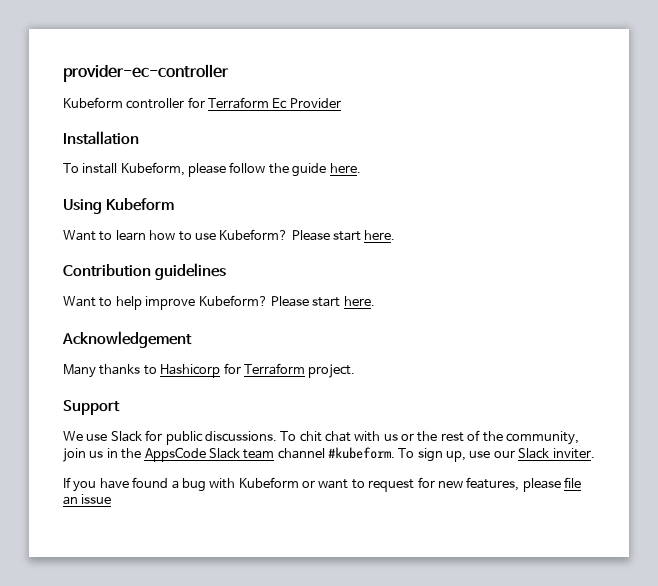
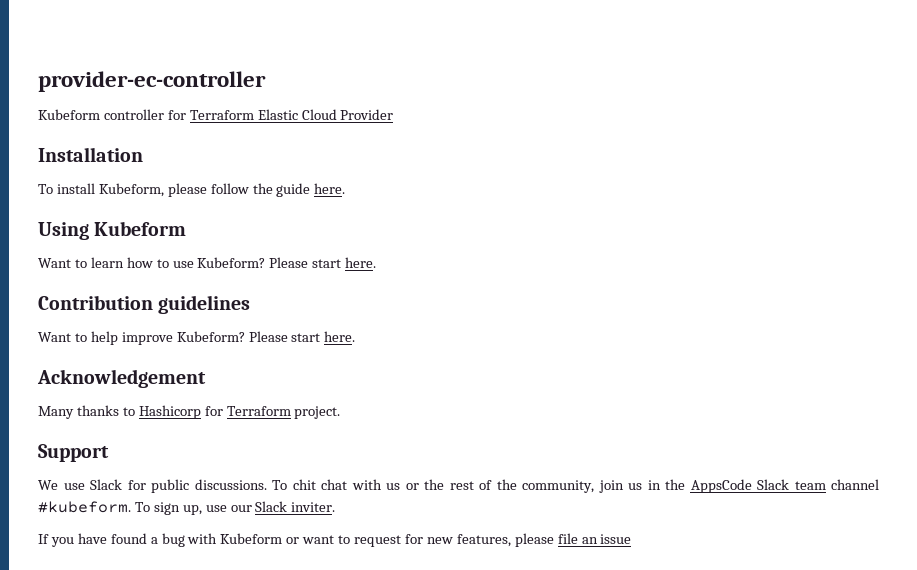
[272,98,288,109] Ec -> [257,109,337,120] Elastic Cloud

